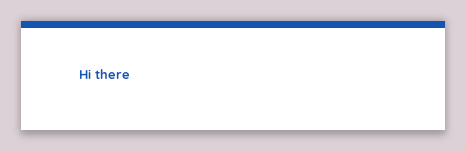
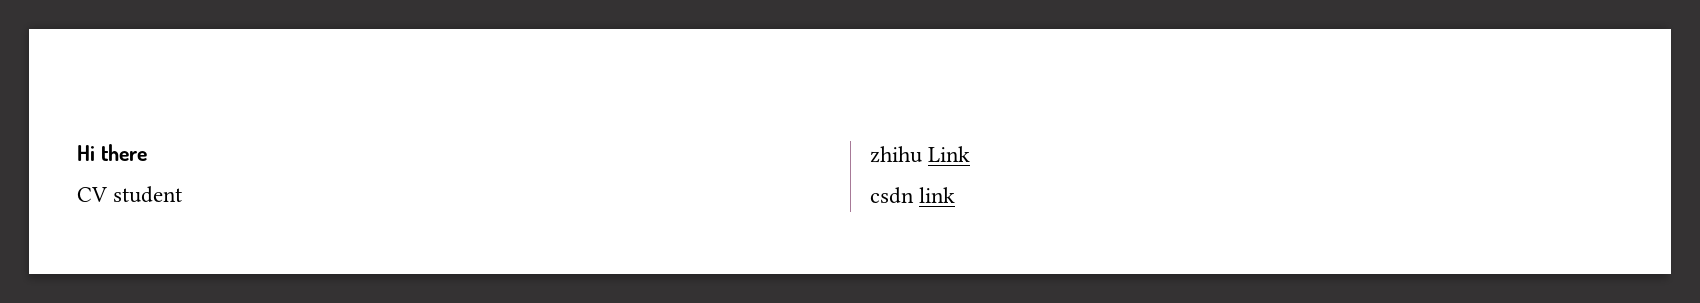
(130, 74) none -> [77,186,183,203] [870,146,971,163] [870,187,956,204] // CV student // zhihu Link // csdn link

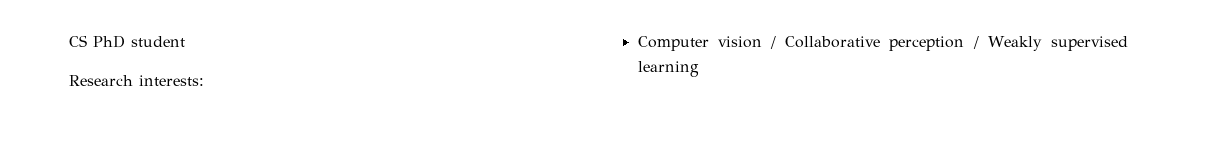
[77,144,147,161] [77,186,183,203] [870,146,971,163] [870,187,956,204] Hi there // CV student // zhihu Link // csdn link -> [69,35,185,48] [69,75,204,86] [637,36,1128,51] [637,61,699,77] CS PhD student // Research interests: // Computer vision / Collaborative perception / Weakly supervised learning

